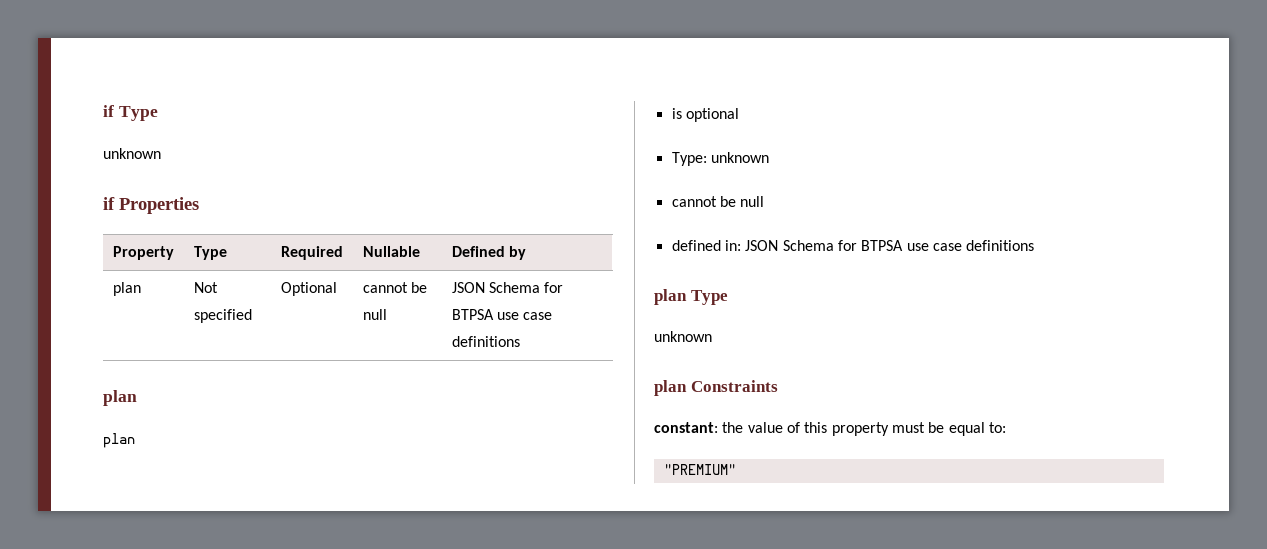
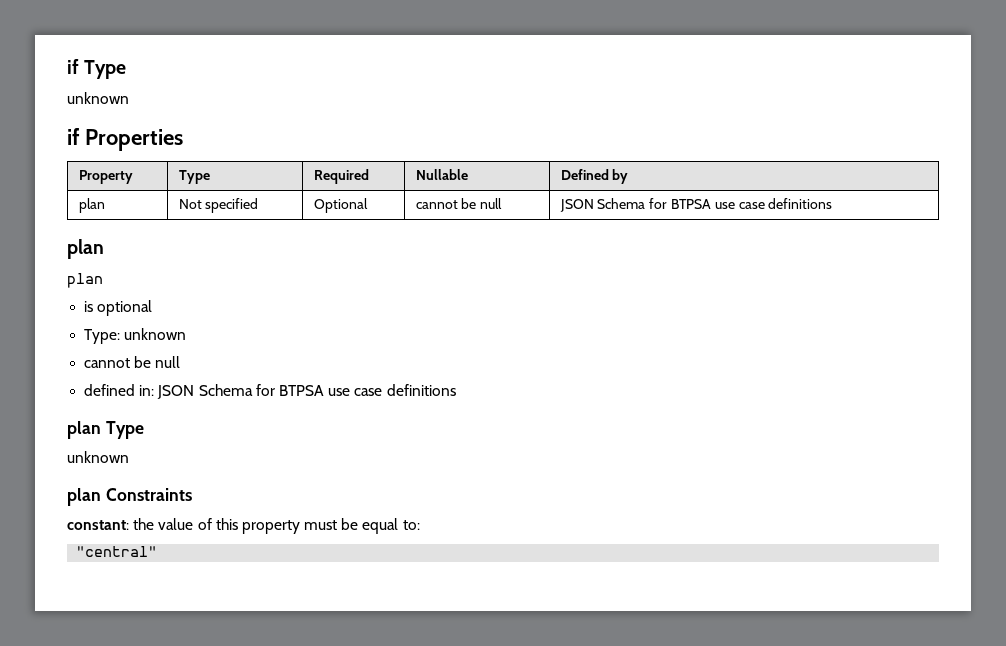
[663,464,736,475] "PREMIUM" -> [76,546,158,557] "central"

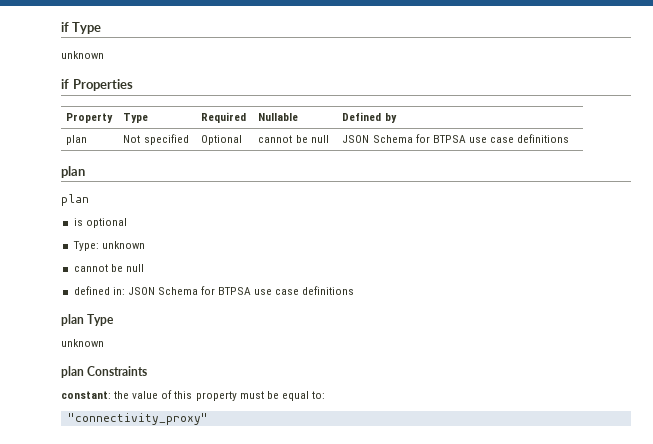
[76,546,158,557] "central" -> [67,413,208,425] "connectivity_proxy"

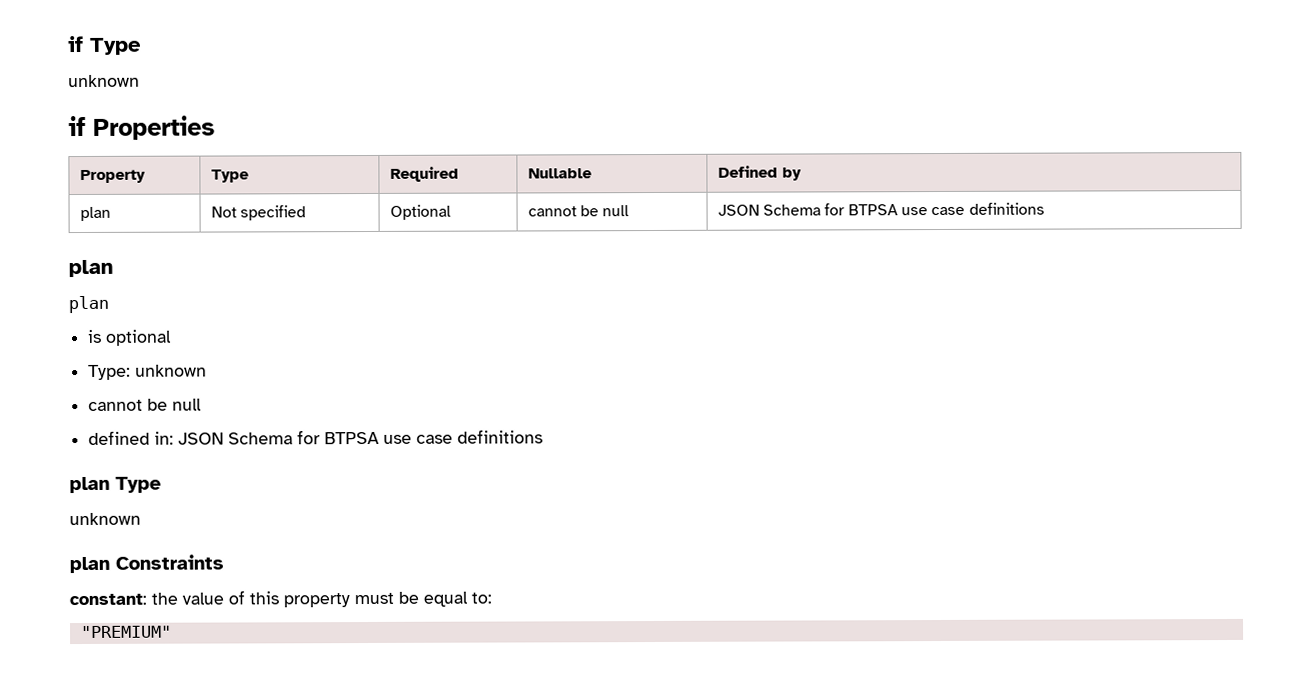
[67,413,208,425] "connectivity_proxy" -> [80,625,172,639] "PREMIUM"

